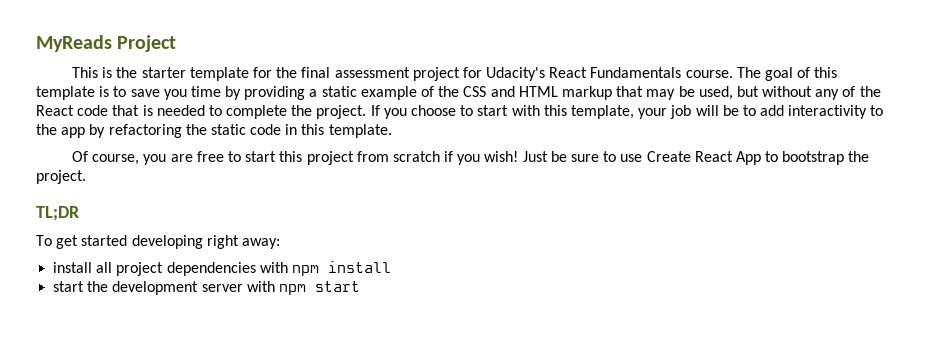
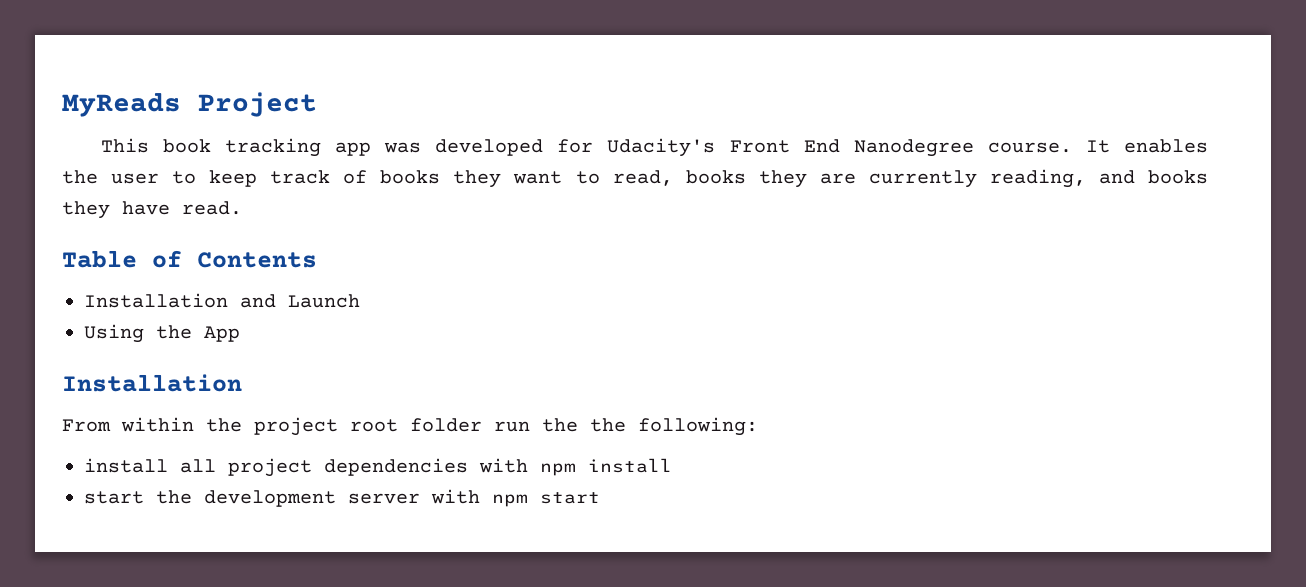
[102,67,838,81] [36,86,881,100] [36,105,884,119] [36,124,392,138] [72,151,870,165] [36,170,86,184] [36,206,79,221] [36,235,280,249] is the starter template for the final assessment project for Udacity's React Fundamentals course. The goal of this template is to save you time by providing a static example of the CSS and HTML markup that may be used, but without any of the React code that is needed to complete the project. If you choose to start with this template, your job will be to add interactivity to the app by refactoring the static code in this template. // Of course, you are free to start this project from scratch if you wish! Just be sure to use Create React App to bootstrap the project. // TL;DR // To get started developing right away: -> [162,138,1209,157] [62,169,1208,188] [62,201,242,219] [62,250,317,268] [84,293,360,308] [84,324,240,343] [62,374,242,392] [62,417,758,436] book tracking app was developed for Udacity's Front End Nanodegree course. It enables the user to keep track of books they want to read, books they are currently reading, and books they have read. // Table of Contents // Installation and Launch // Using the App // Installation // From within the project root folder run the the following:

